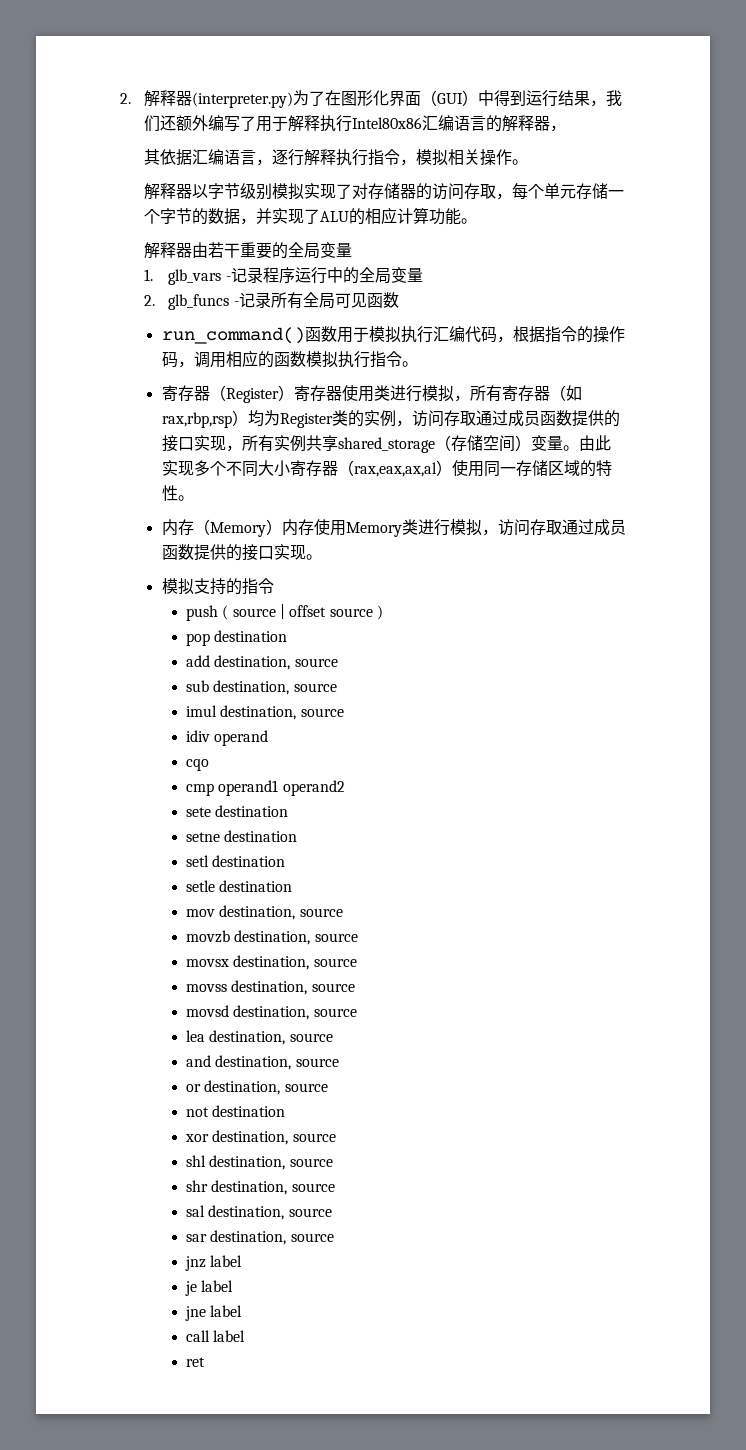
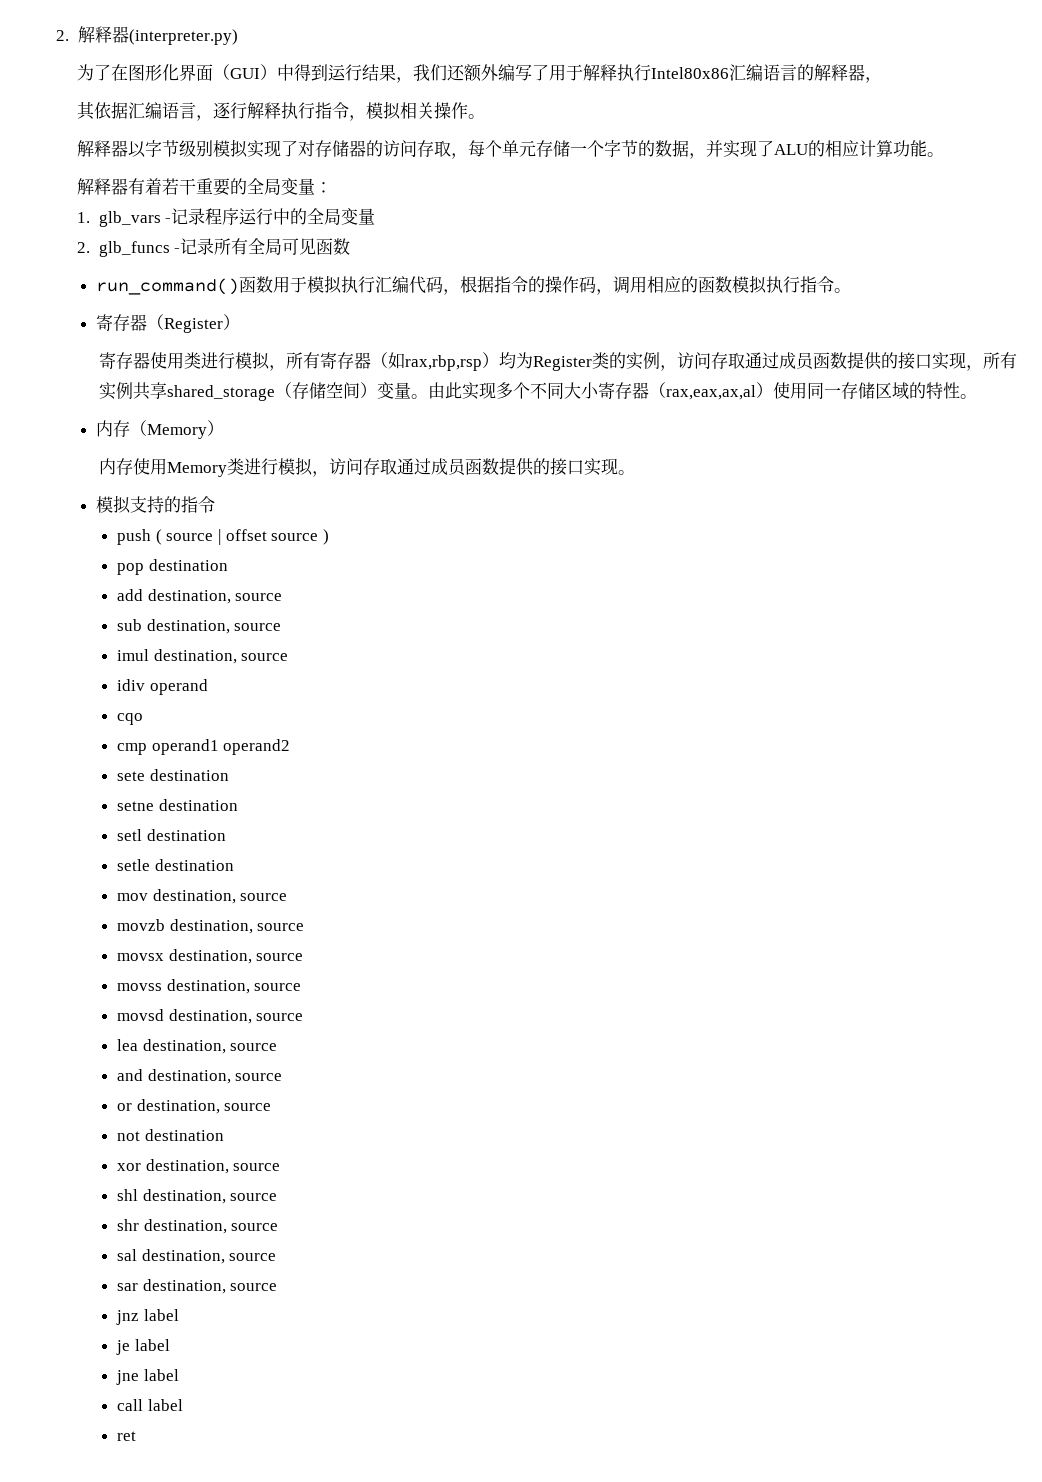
(294, 100) none -> (238, 37) //
[192,242,209,258] 由 -> [128,178,163,195] 有着
(353, 250) none -> [315,182,333,193] ：
(294, 393) none -> (240, 322) //
(282, 527) none -> (224, 428) //

